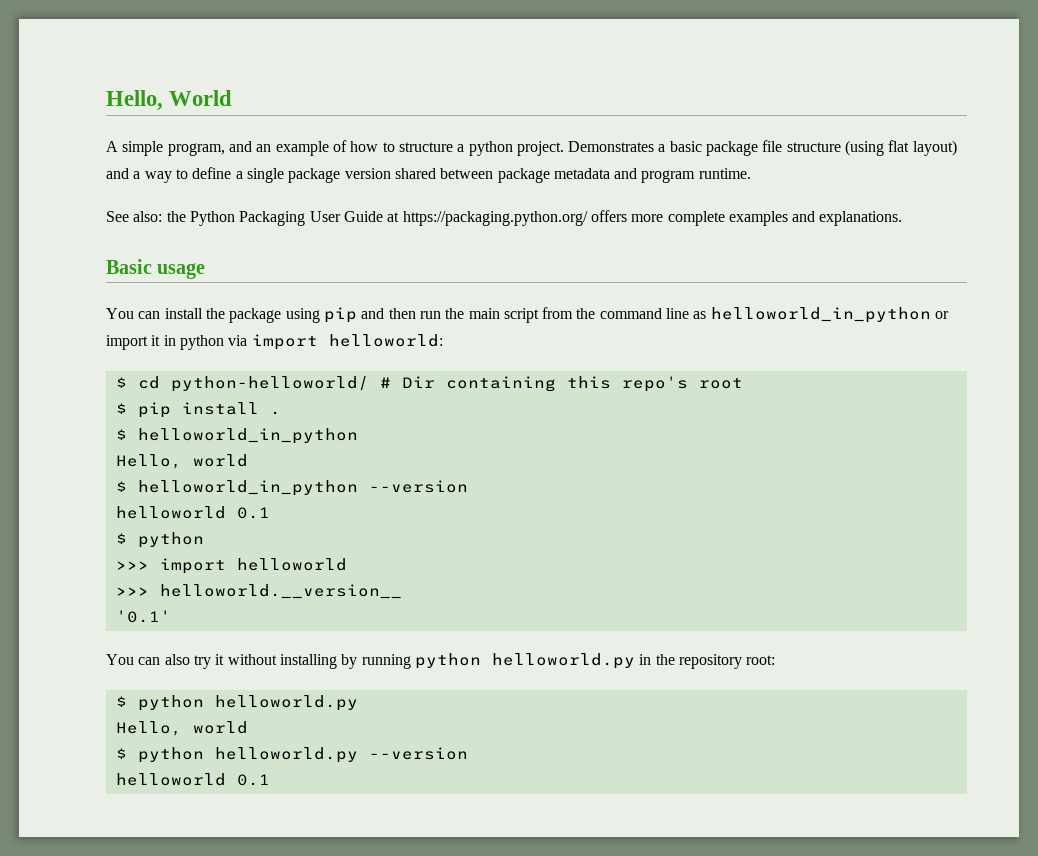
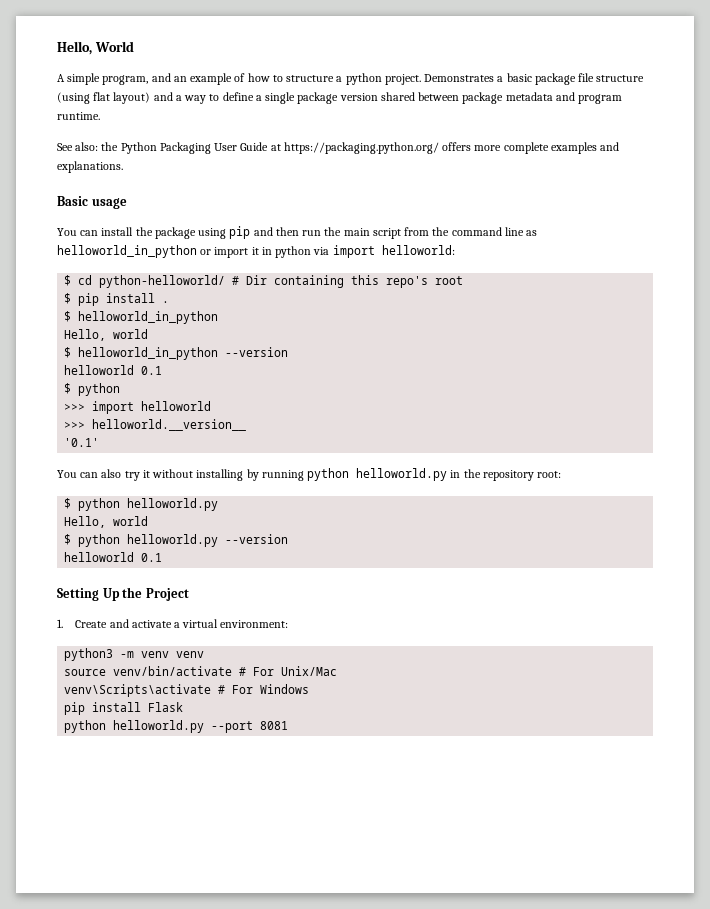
(270, 780) none -> [57,587,189,601] [57,619,289,628] [64,648,205,661] [64,666,338,676] [64,684,310,697] [64,702,184,715] [64,720,289,733] // Setting Up the Project // 1. Create and activate a virtual environment: // python3 -m venv venv // source venv/bin/activate # For Unix/Mac // venv\Scripts\activate # For Windows // pip install Flask // python helloworld.py --port 8081

